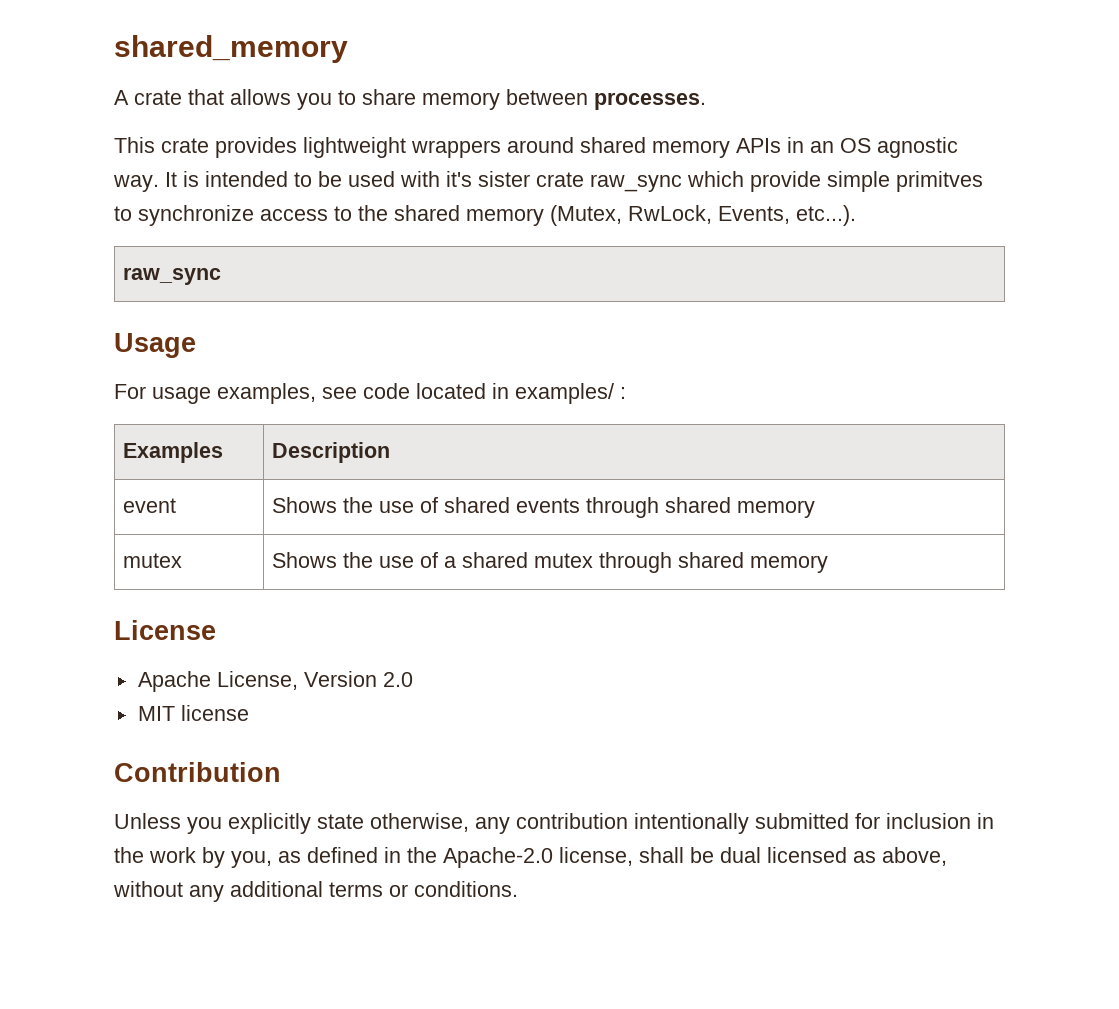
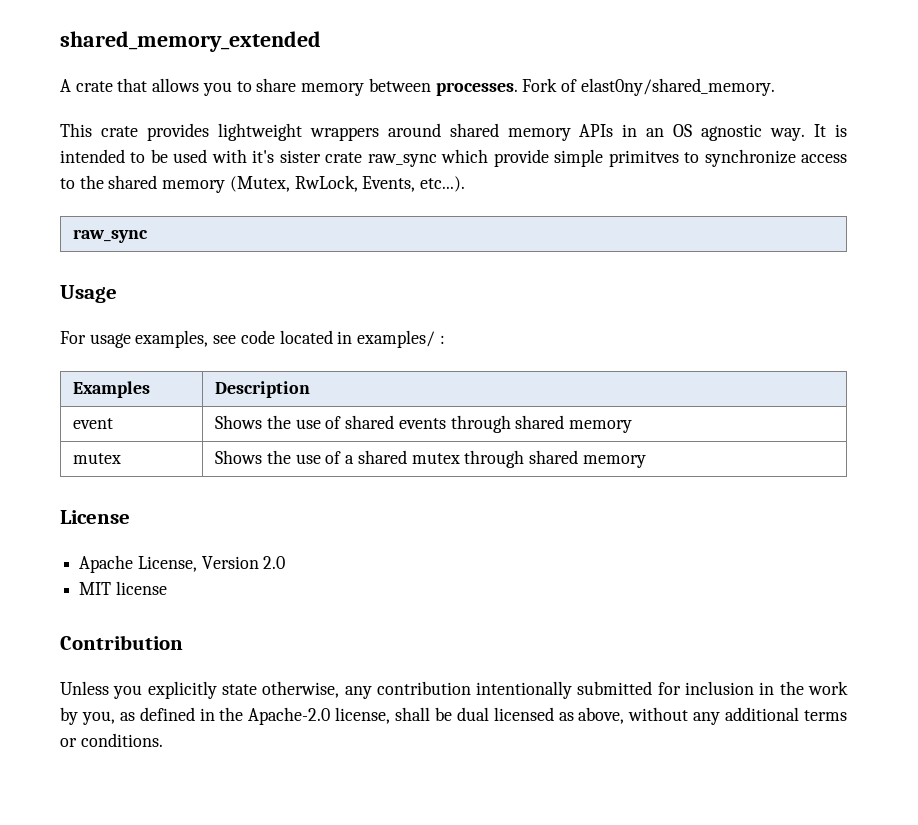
[114,35,348,63] shared_memory -> [60,31,321,52] shared_memory_extended
(706, 101) none -> [522,78,775,96] Fork of elast0ny/shared_memory.

